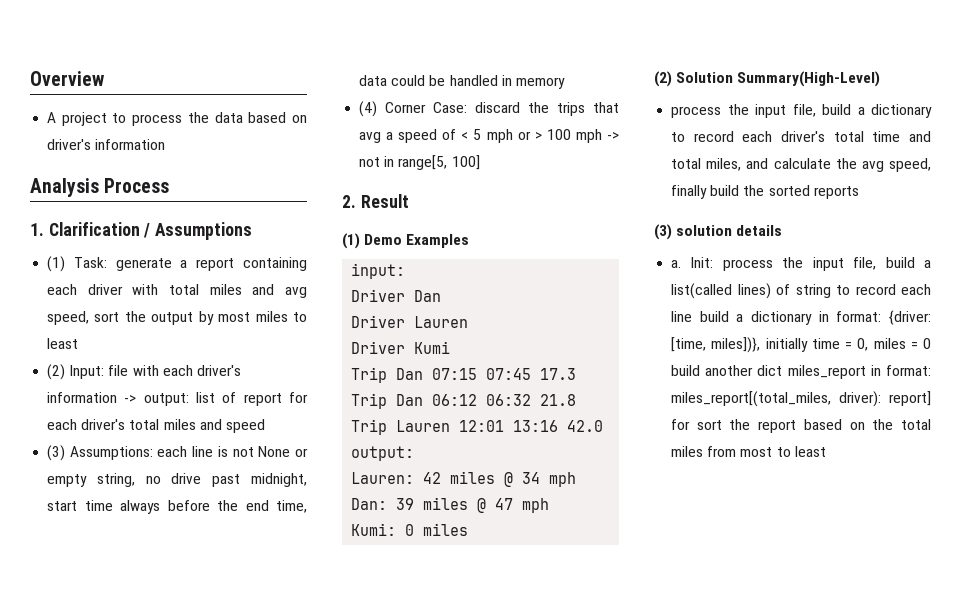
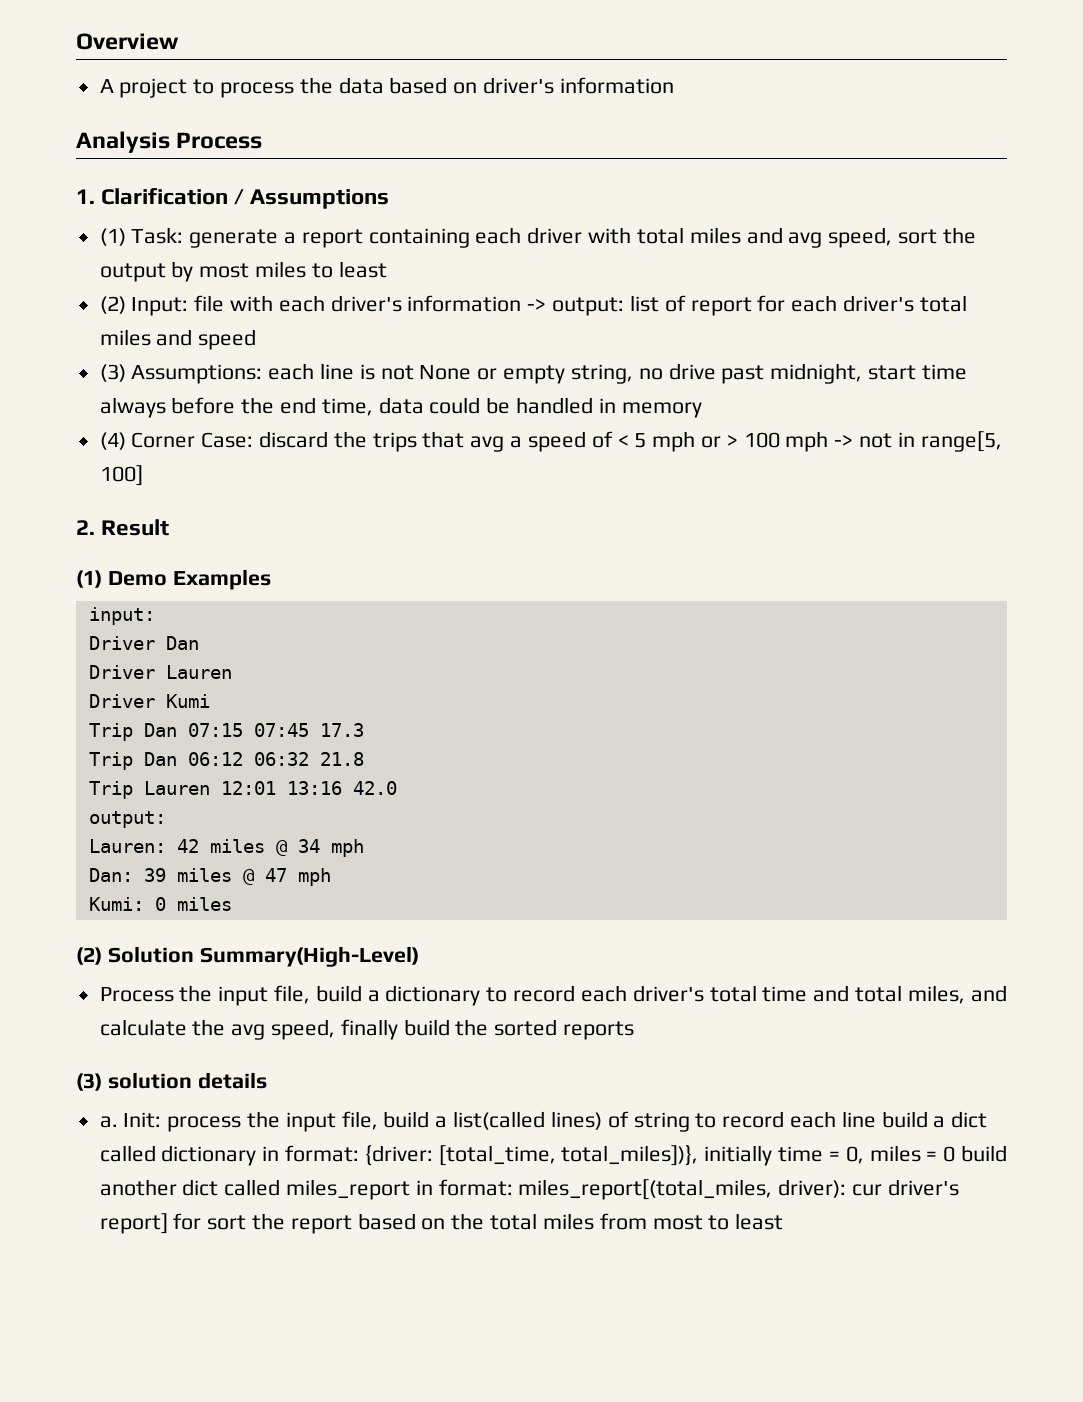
[671,106,722,118] process -> [99,987,174,1002] Process
(744, 318) none -> [951,1111,988,1128] [99,1145,156,1162] dict called
[671,337,761,353] [time, miles])}, -> [438,1145,699,1166] [total_time, total_miles])},
(783, 370) none -> [224,1179,281,1196] called
(882, 399) none -> [852,1179,959,1196] cur driver's

